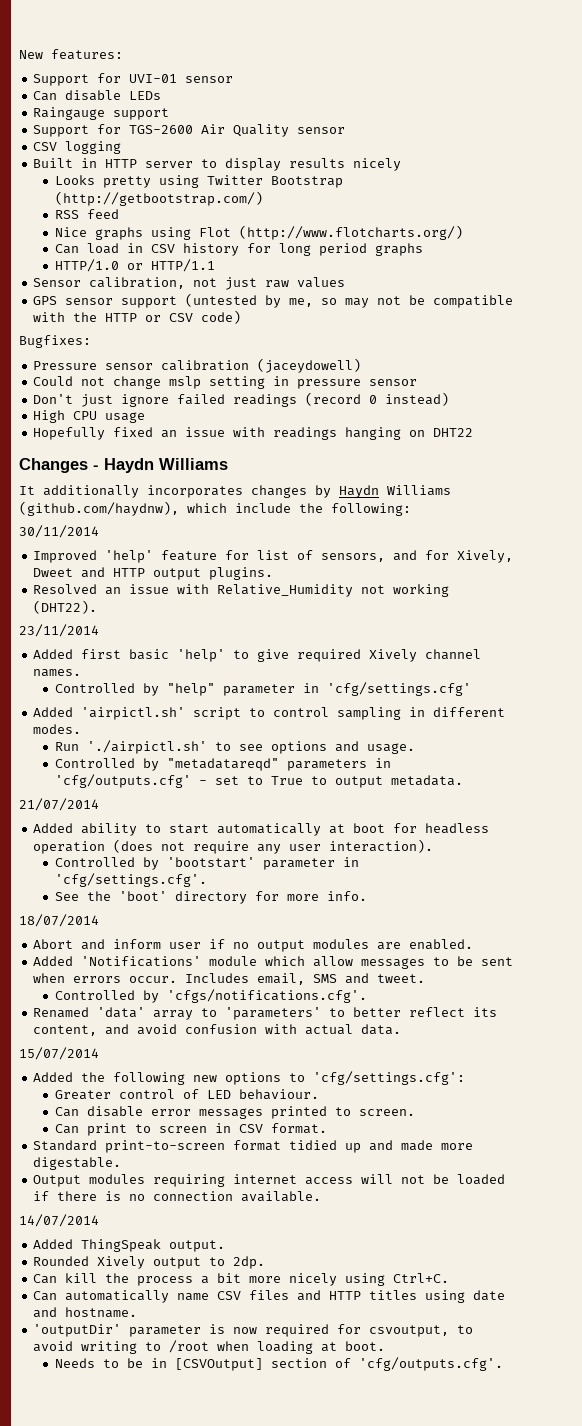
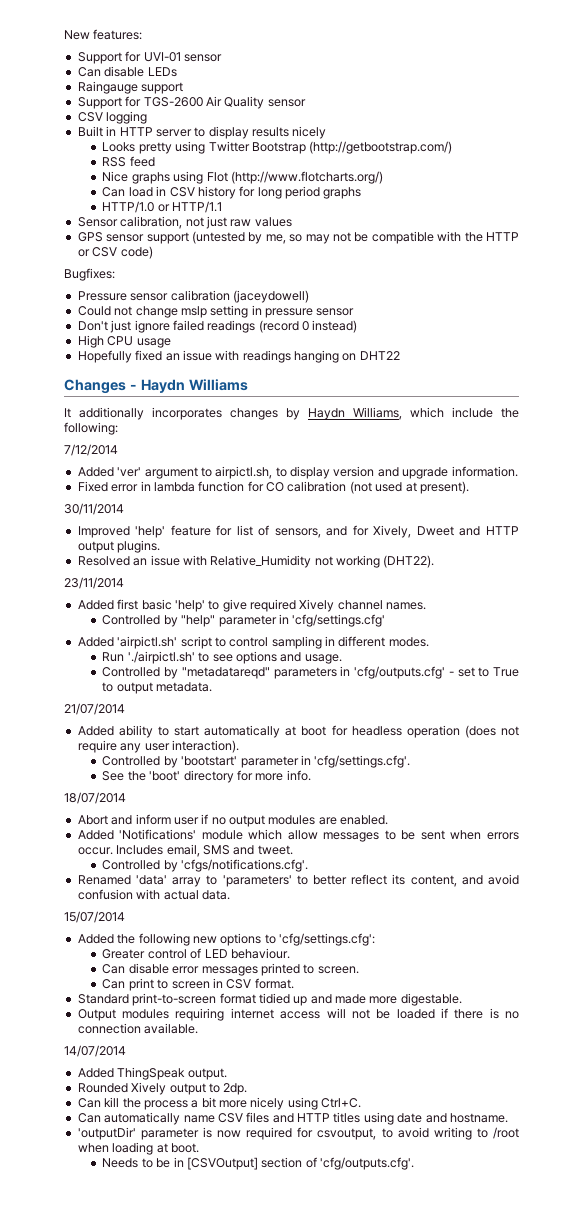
[387,485,451,496] [19,501,179,516] Williams (github.com/haydnw), -> [353,407,402,420] Williams,
(411, 509) none -> [64,444,118,456] [77,466,518,479] [77,481,469,494] // 7/12/2014 // Added 'ver' argument to airpictl.sh, to display version and upgrade information. // Fixed error in lambda function for CO calibration (not used at present).

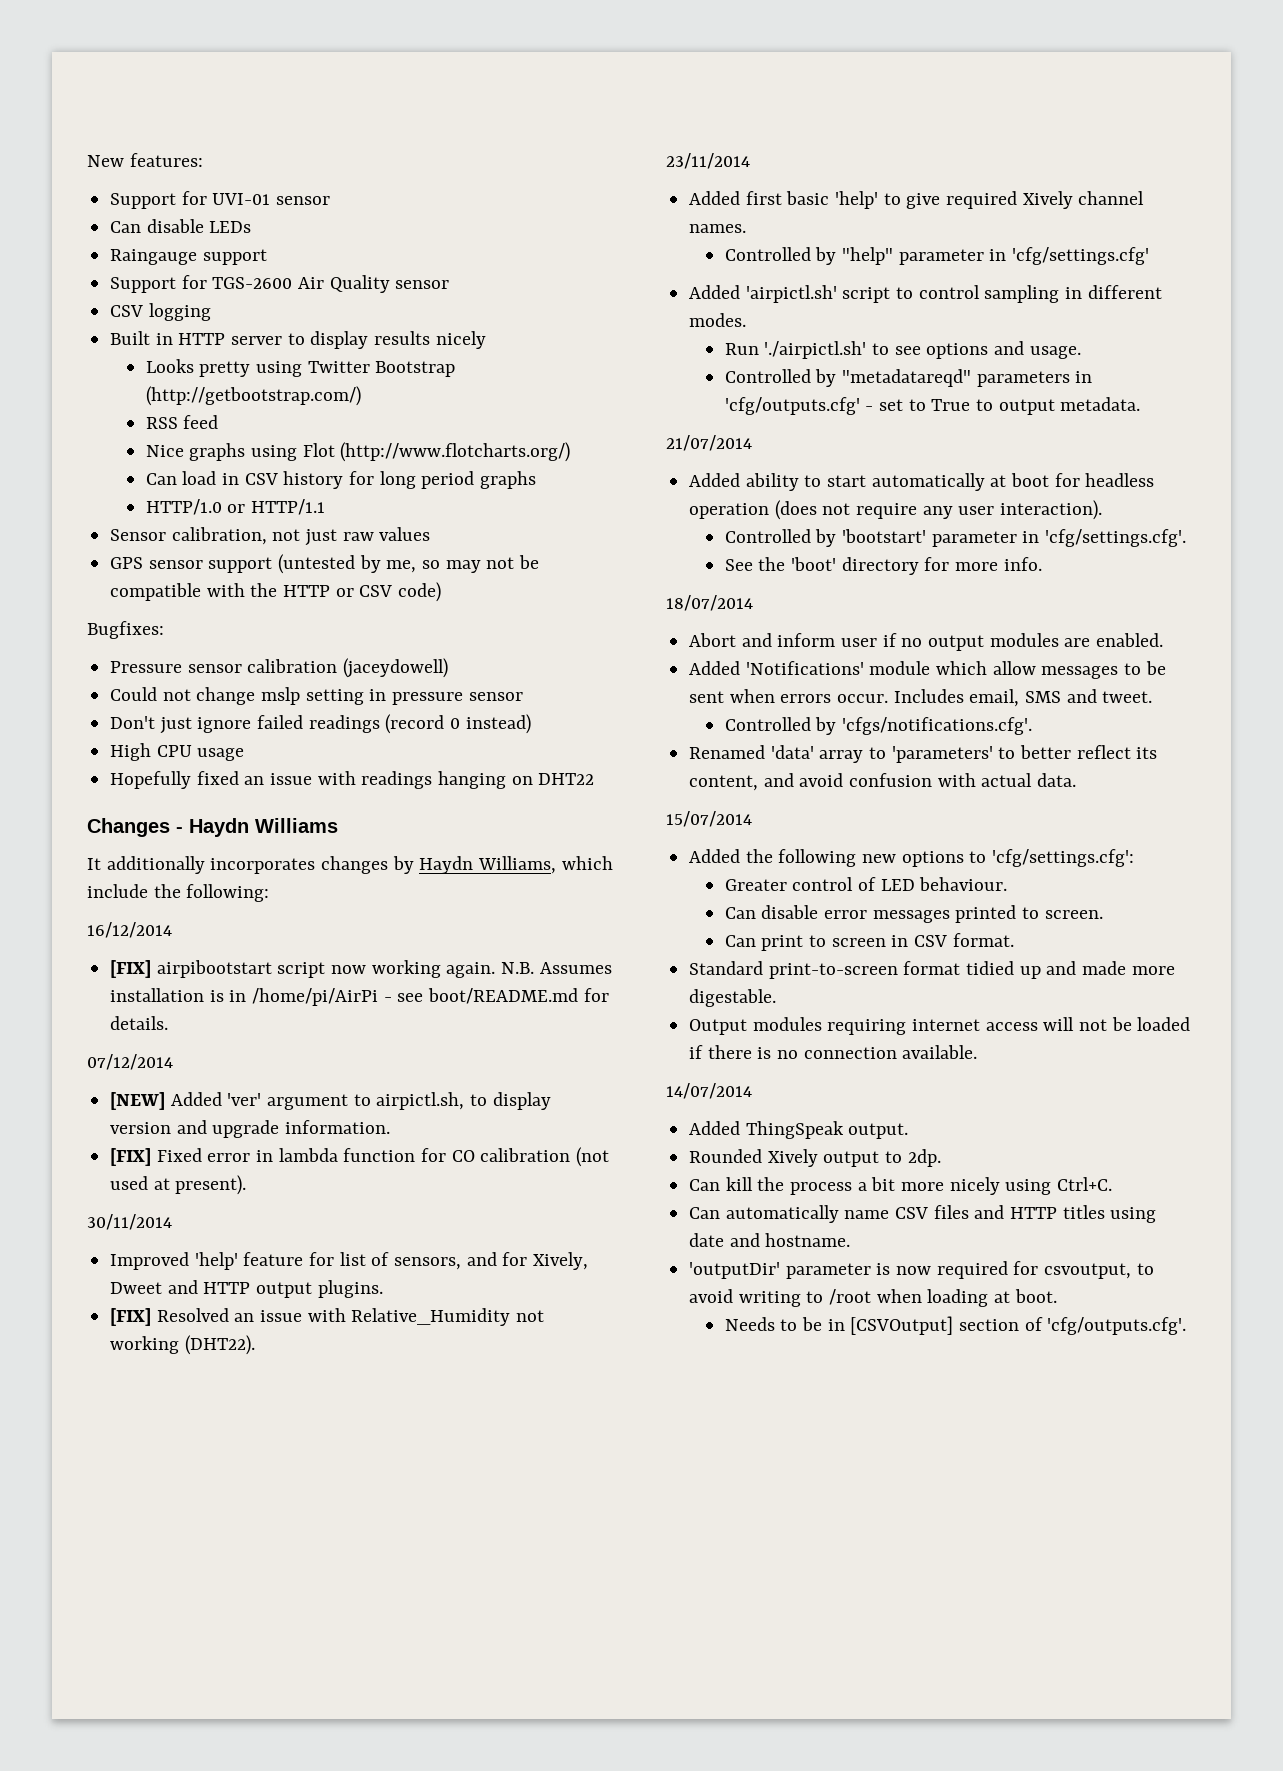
[64,444,118,456] 7/12/2014 // -> [87,922,172,938] [110,960,612,978] [110,988,609,1006] [110,1016,169,1030] [87,1054,173,1070] [110,1092,166,1110] 16/12/2014 // [FIX] airpibootstart script now working again. N.B. Assumes installation is in /home/pi/AirPi - see boot/README.md for details. // 07/12/2014 // [NEW]
(518, 471) none -> [110,1148,152,1166] [FIX]
(161, 546) none -> [110,1308,152,1326] [FIX]

